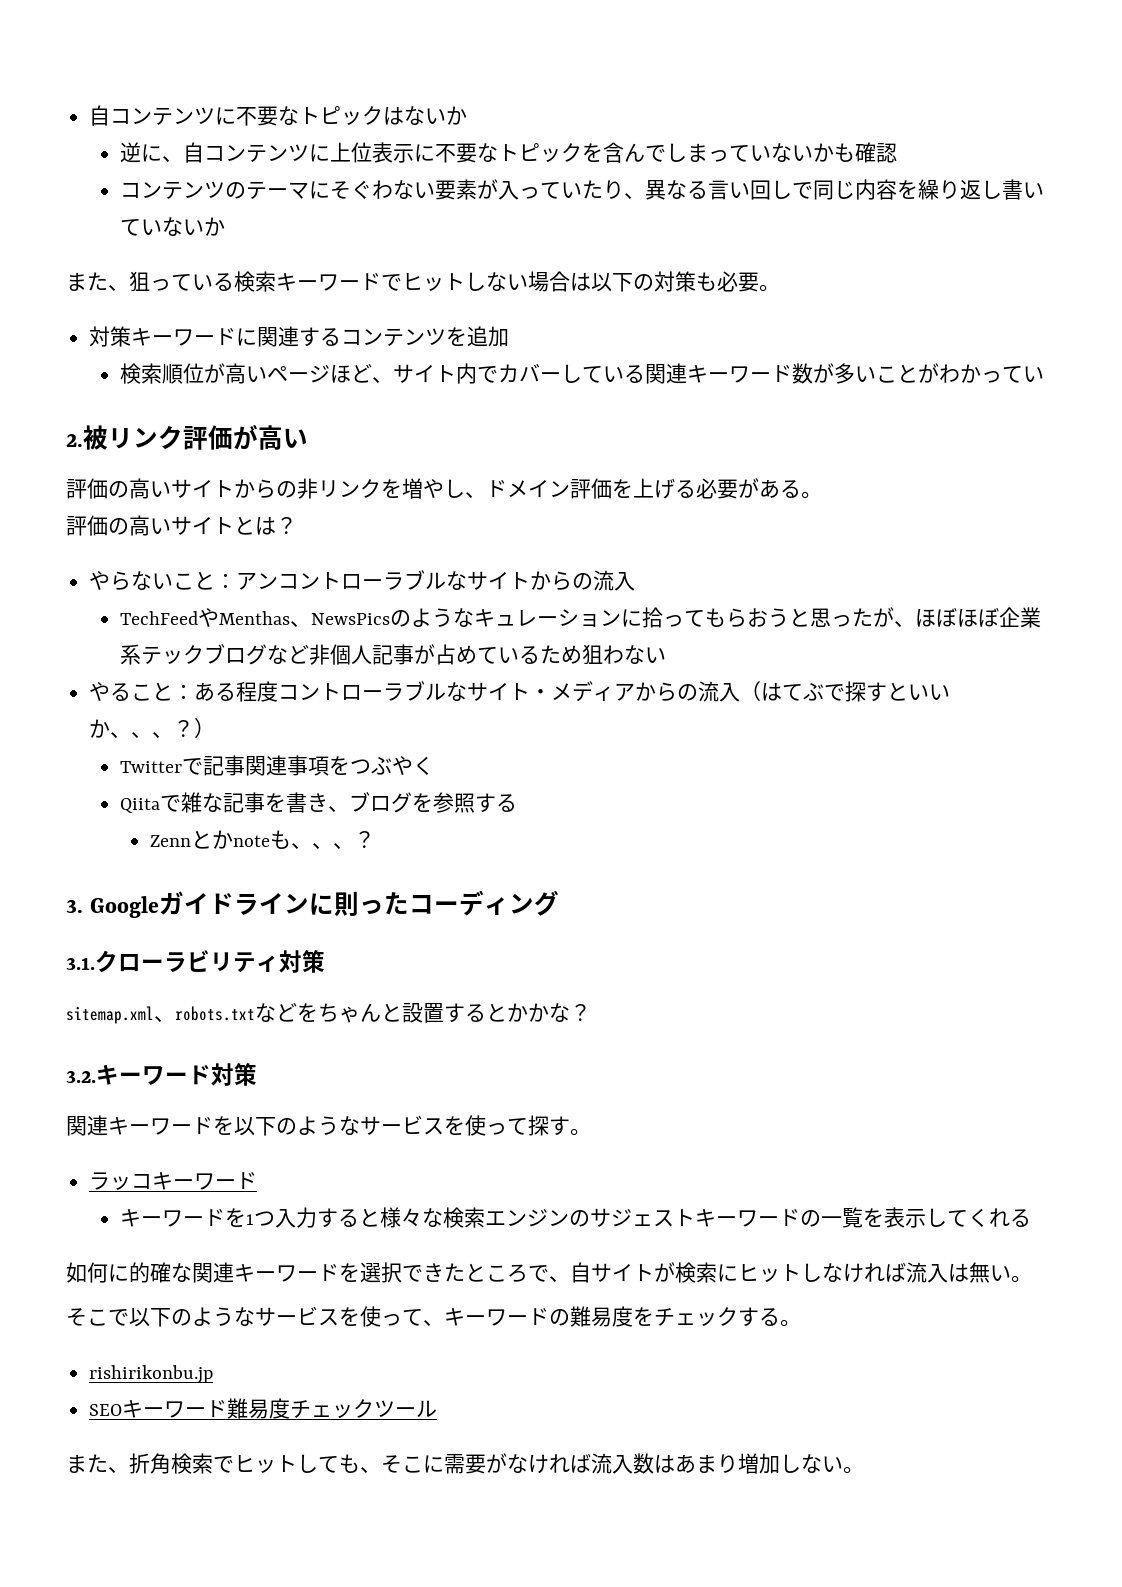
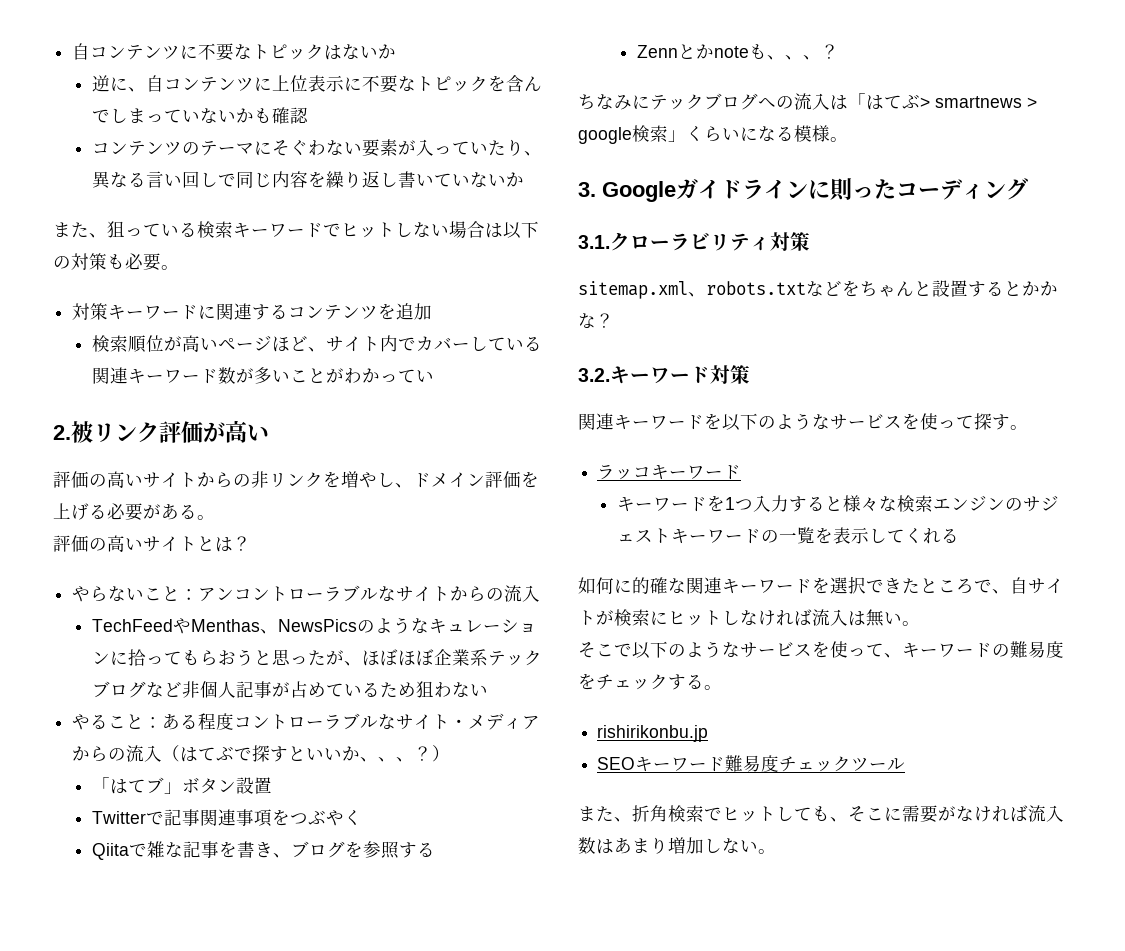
(216, 728) none -> [92,777,273,794] // 「はてブ」ボタン設置
(376, 839) none -> [578,93,1037,110] [578,125,848,144] // ちなみにテックブログへの流入は「はてぶ> smartnews > google検索」くらいになる模様。

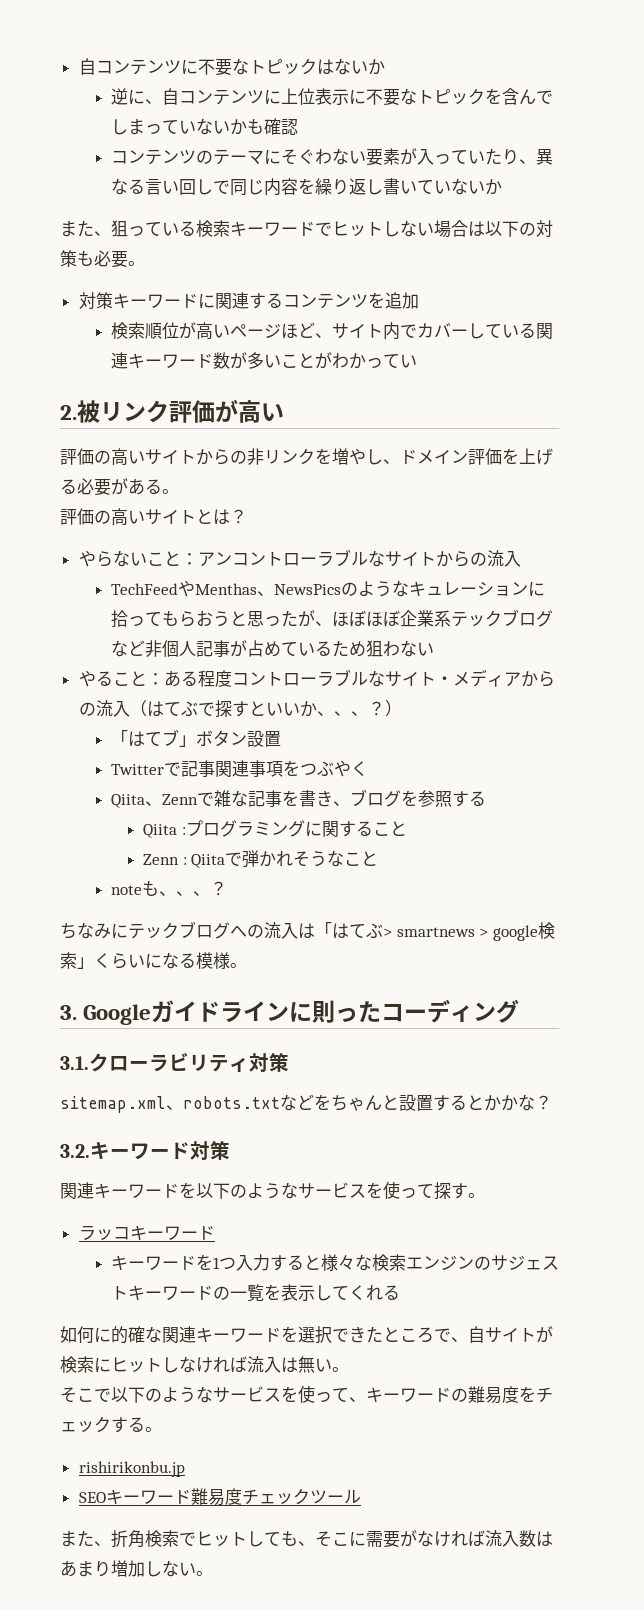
(130, 851) none -> [144,794,198,806] 、Zenn
[637,44,715,59] Zennとか -> [143,820,407,838] [143,850,379,868] Qiita :プログラミングに関すること // Zenn : Qiitaで弾かれそうなこと //

